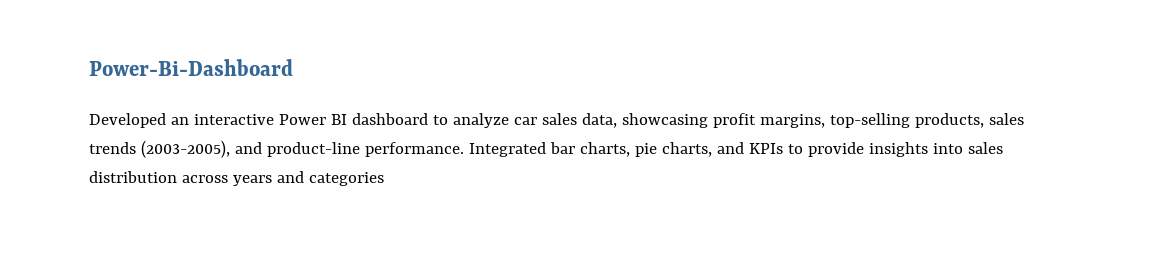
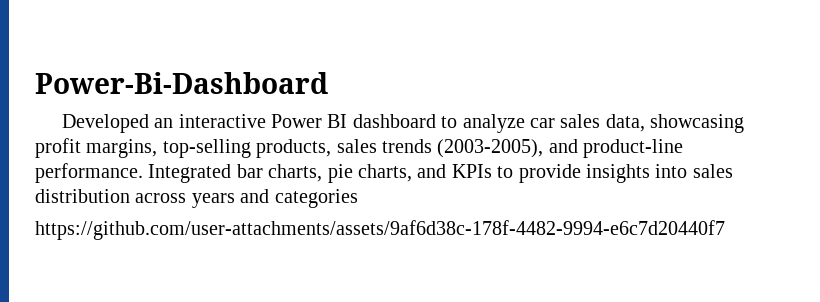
(384, 179) none -> [35,220,725,240] // https://github.com/user-attachments/assets/9af6d38c-178f-4482-9994-e6c7d20440f7

